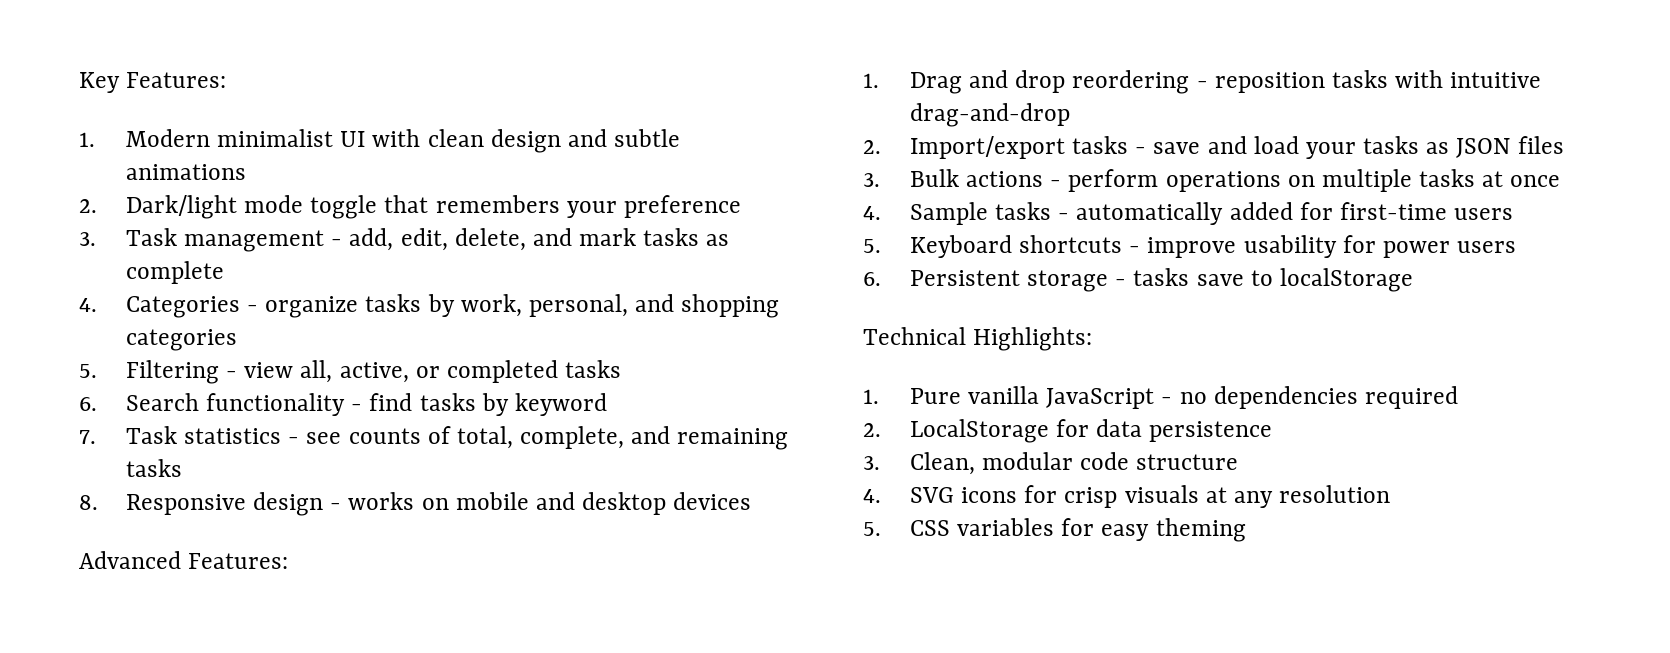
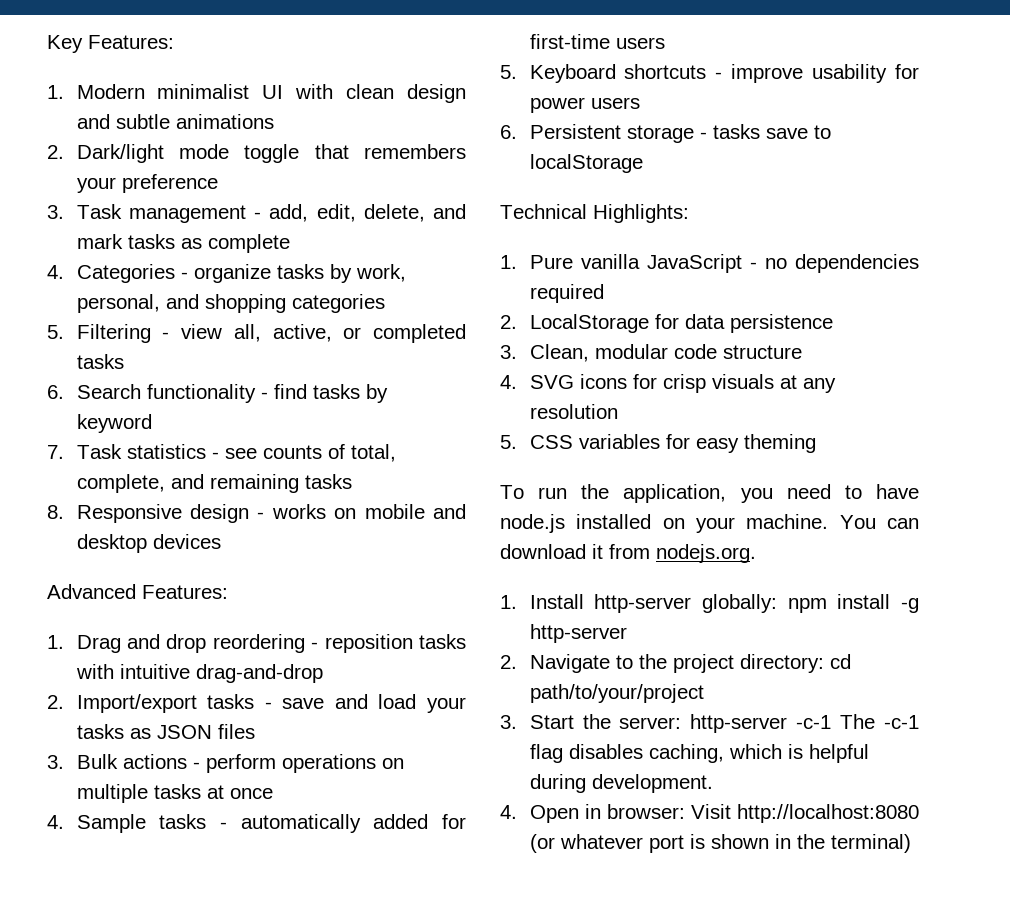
(1246, 530) none -> [500,484,919,503] [500,514,919,533] [500,544,756,563] [500,594,919,613] [529,624,627,643] [500,654,851,673] [529,684,704,703] [500,714,919,733] [529,744,869,763] [529,774,713,793] [500,804,919,823] [529,834,911,853] // To run the application, you need to have node.js installed on your machine. You can download it from nodejs.org. // 1. Install http-server globally: npm install -g http-server // 2. Navigate to the project directory: cd path/to/your/project // 3. Start the server: http-server -c-1 The -c-1 flag disables caching, which is helpful during development. // 4. Open in browser: Visit http://localhost:8080 (or whatever port is shown in the terminal)

